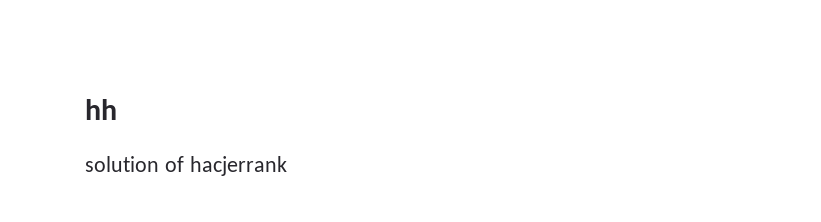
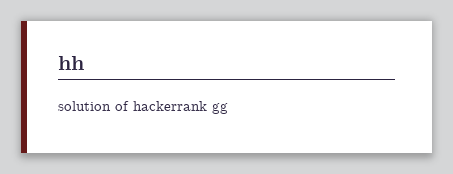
[189,156,287,176] hacjerrank -> [133,101,228,114] hackerrank gg

